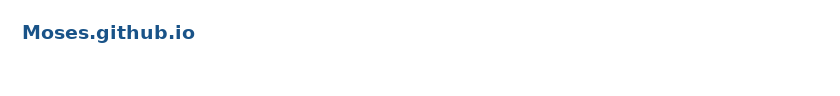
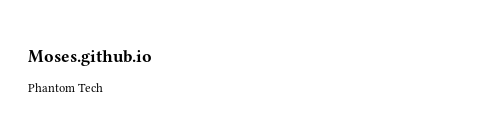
(195, 34) none -> [28,83,104,92] // Phantom Tech

